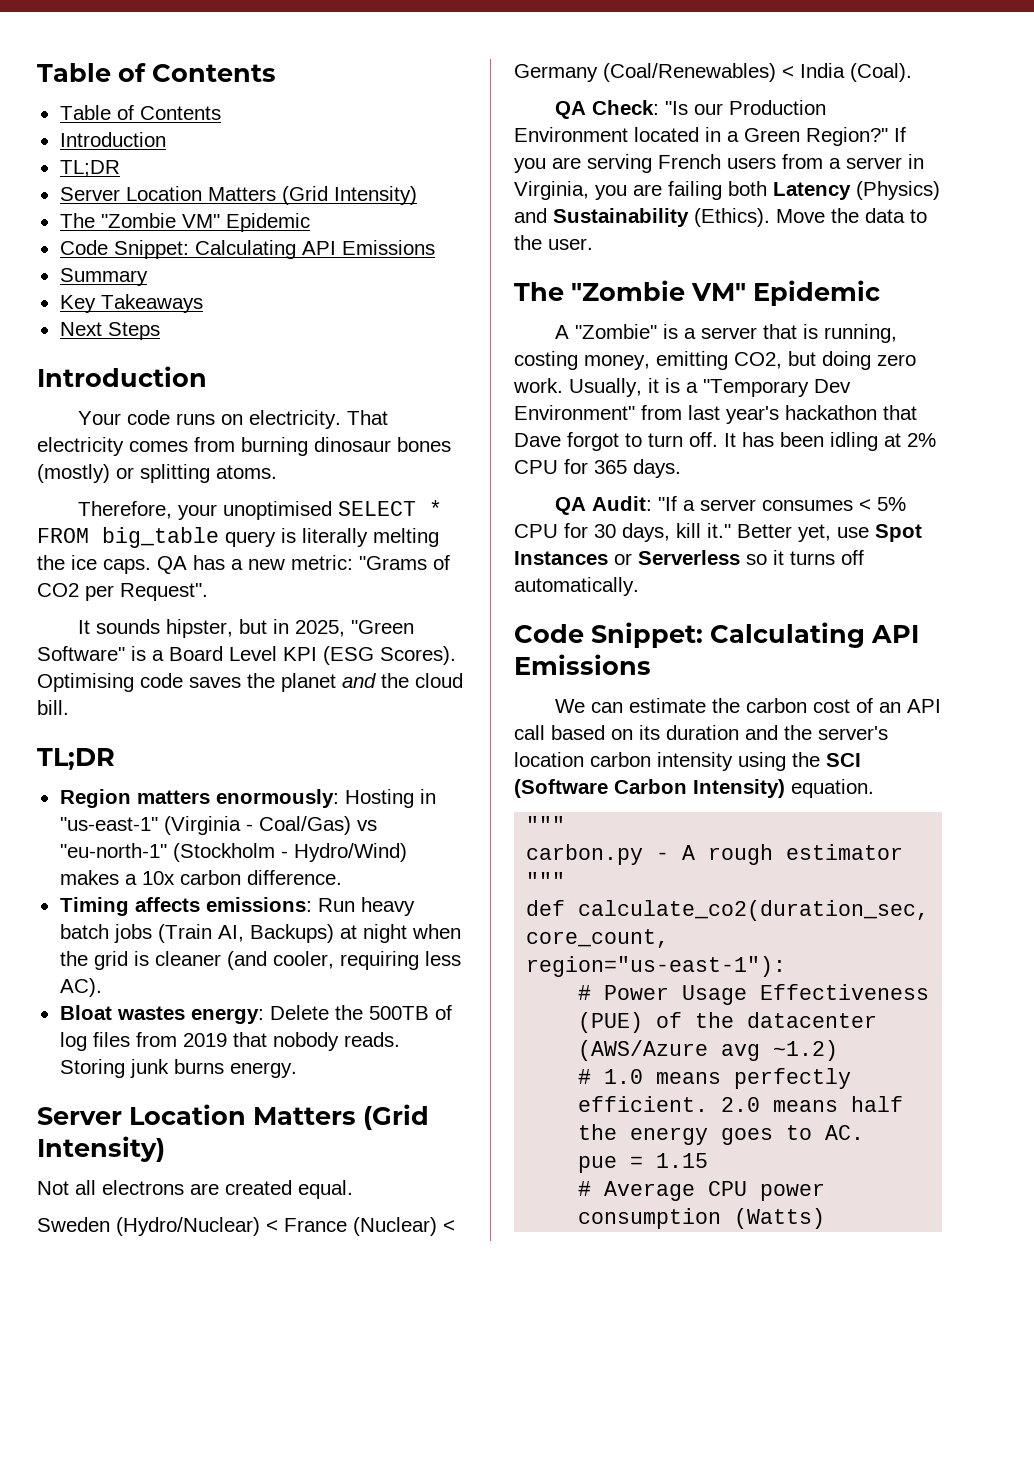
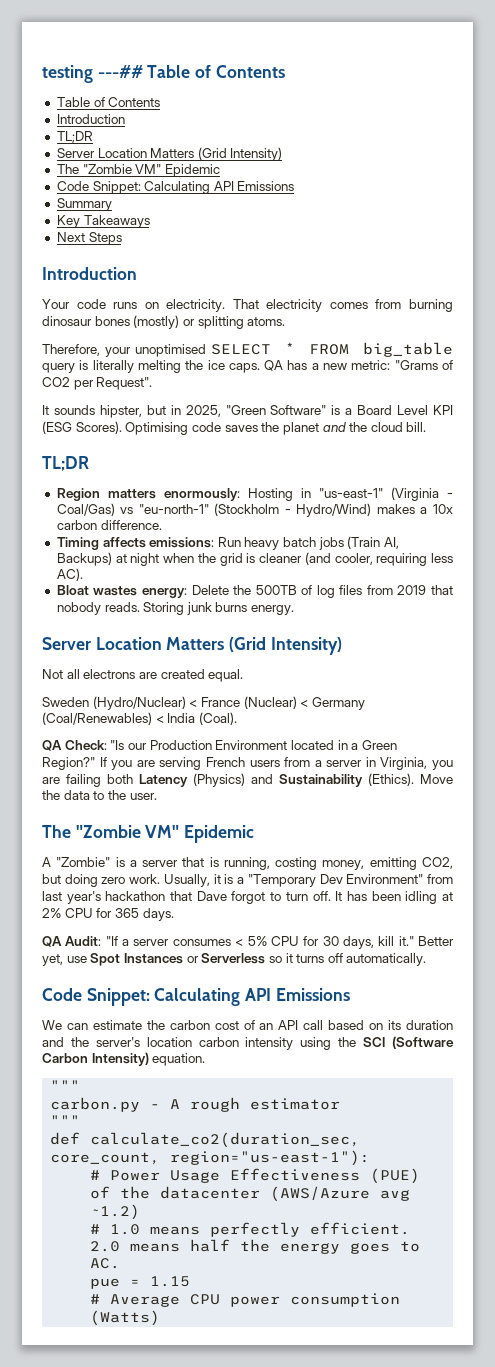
(37, 72) none -> [42,65,143,83] testing ---##

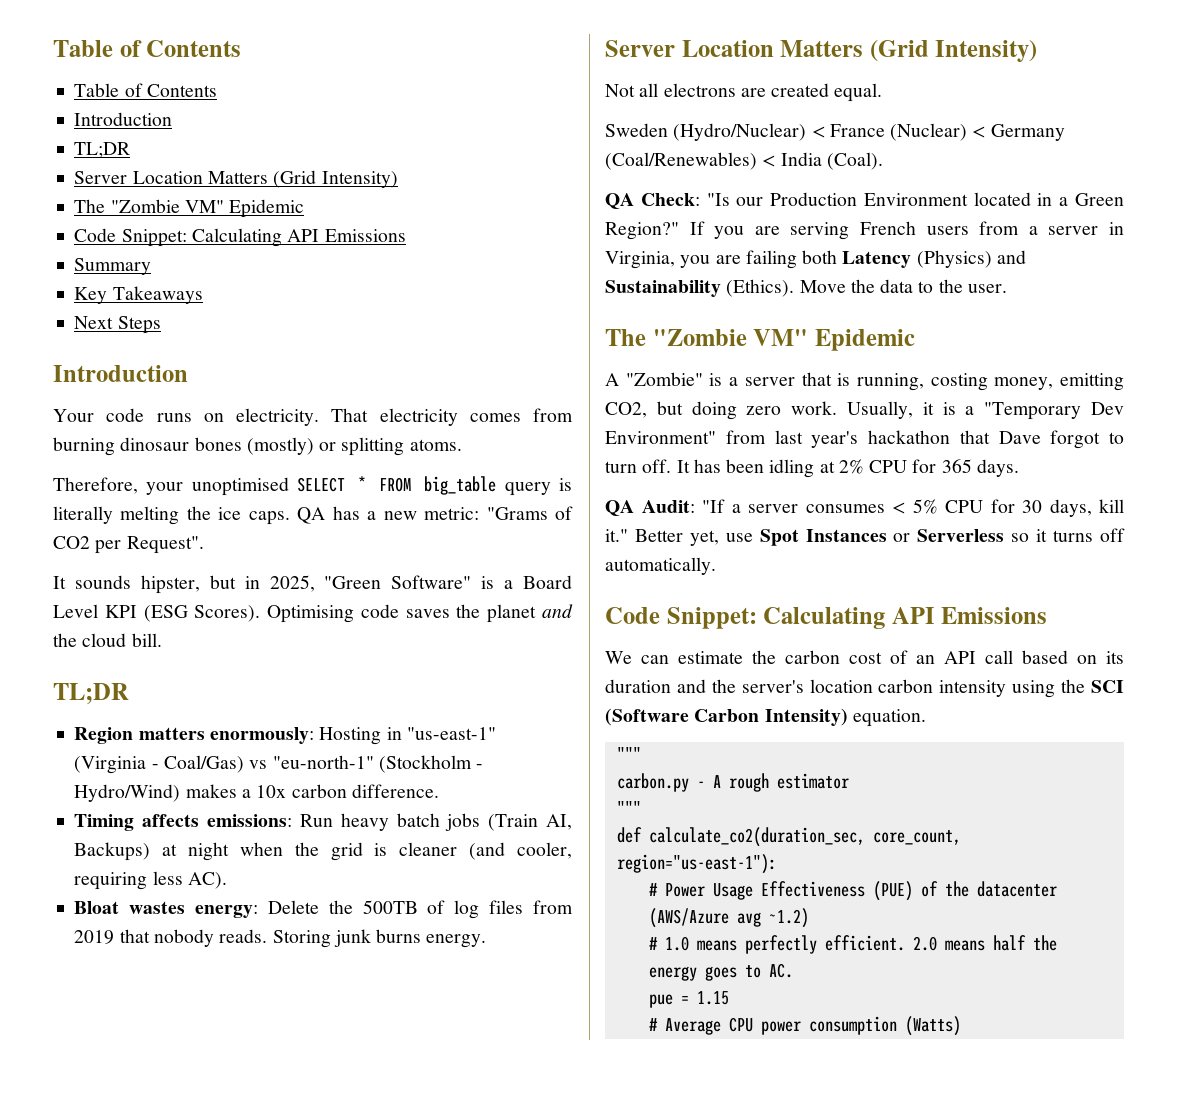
[42,65,143,83] testing ---## -> (53, 48) none

